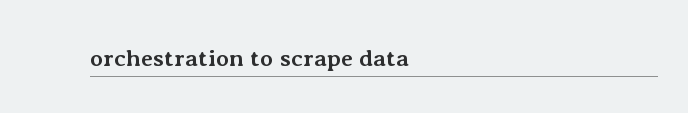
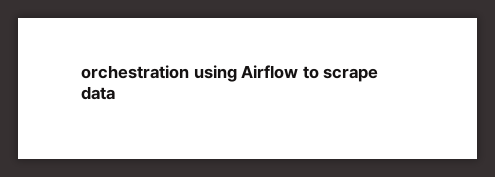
(244, 58) none -> [193,65,299,82] using Airflow

